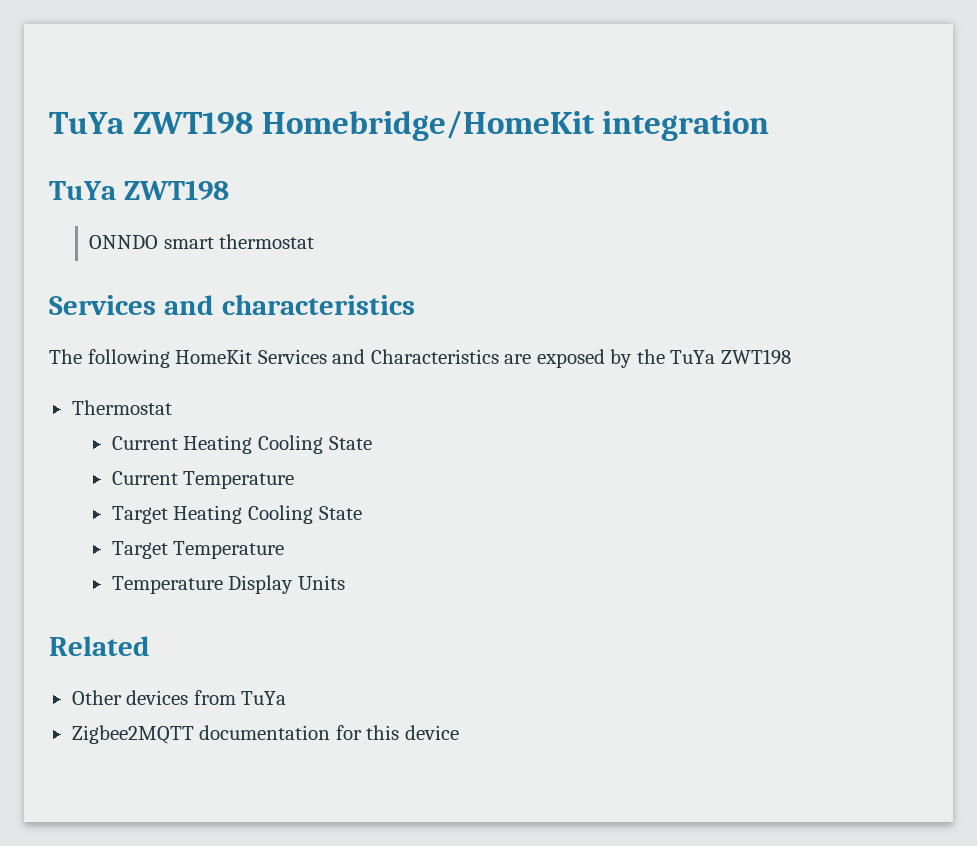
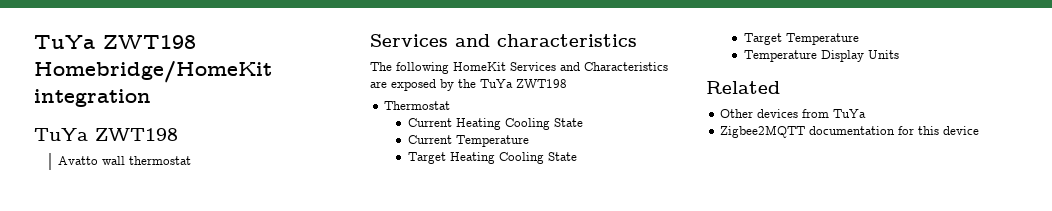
[89,235,214,249] ONNDO smart -> [57,156,125,165] Avatto wall

